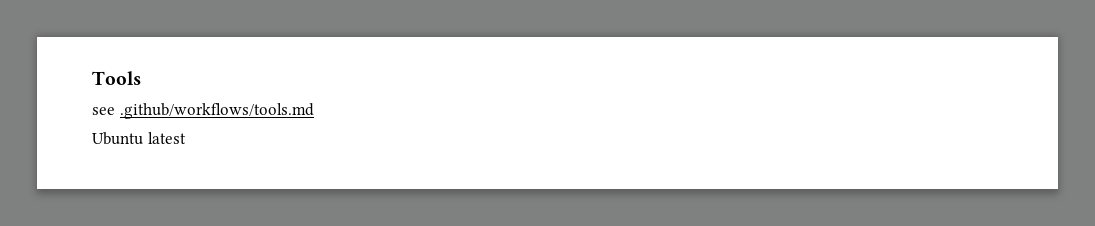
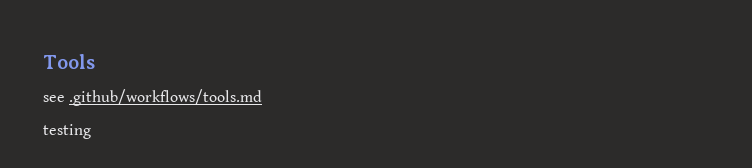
[92,132,186,145] Ubuntu latest -> [43,124,91,139] testing

